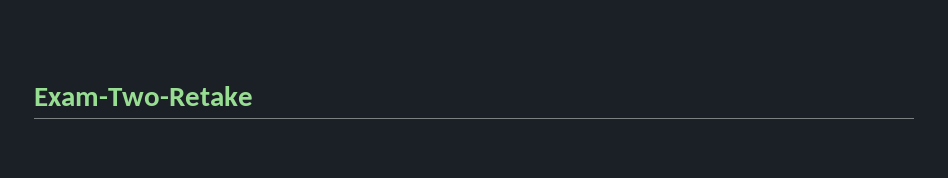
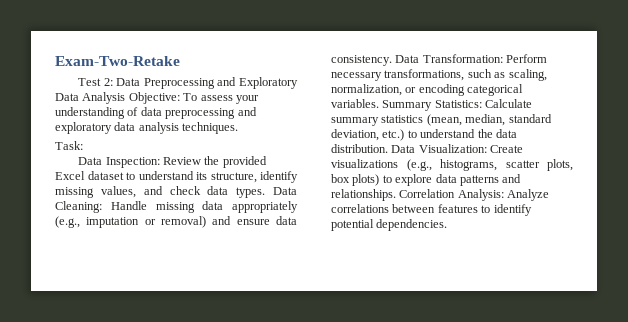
(253, 96) none -> [78,77,298,89] [55,92,259,104] [55,107,257,119] [55,122,239,134] [55,141,83,150] [78,156,267,168] [55,171,298,183] [55,186,297,198] [55,201,298,213] [55,216,297,228] [331,54,548,66] [331,69,547,81] [331,84,524,96] [331,99,533,111] [331,114,552,126] [331,129,517,141] [331,144,524,153] [331,159,573,171] [331,174,522,186] [331,189,550,201] [331,204,532,216] [331,219,448,231] // Test 2: Data Preprocessing and Exploratory Data Analysis Objective: To assess your understanding of data preprocessing and exploratory data analysis techniques. // Task: // Data Inspection: Review the provided Excel dataset to understand its structure, identify missing values, and check data types. Data Cleaning: Handle missing data appropriately (e.g., imputation or removal) and ensure data consistency. Data Transformation: Perform necessary transformations, such as scaling, normalization, or encoding categorical variables. Summary Statistics: Calculate summary statistics (mean, median, standard deviation, etc.) to understand the data distribution. Data Visualization: Create visualizations (e.g., histograms, scatter plots, box plots) to explore data patterns and relationships. Correlation Analysis: Analyze correlations between features to identify potential dependencies.

